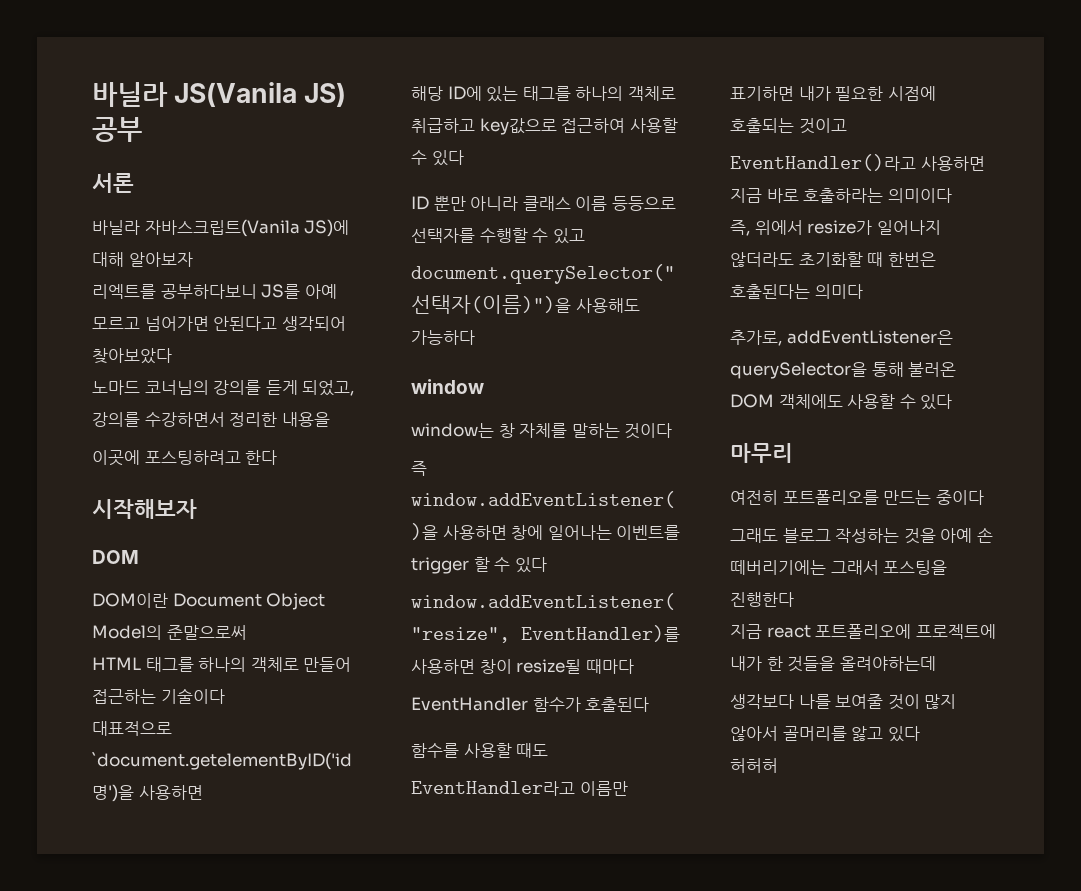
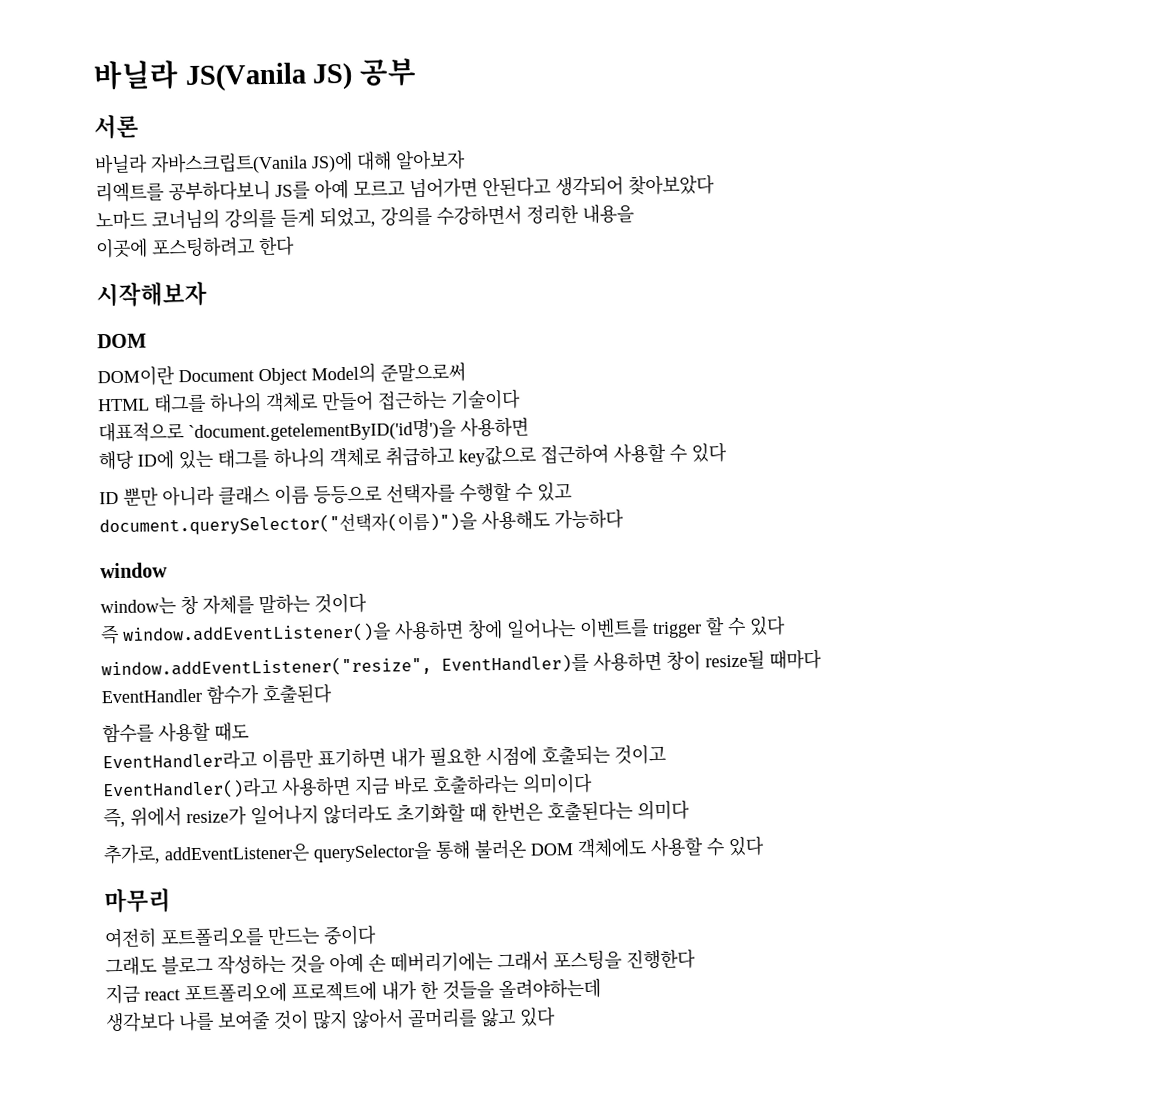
[730,758,778,773] // 허허허 -> (556, 1016) none

